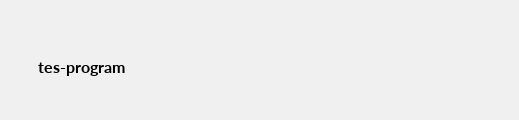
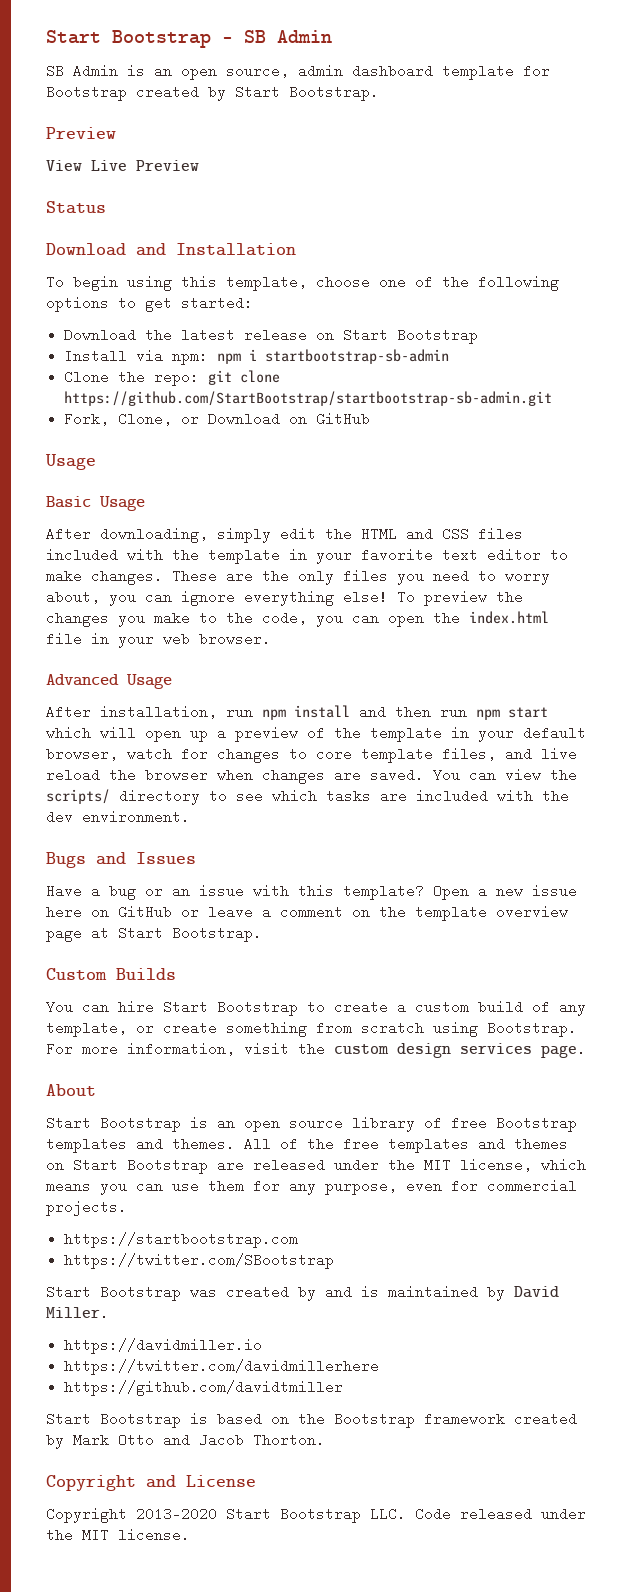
[38,62,125,76] tes-program -> [46,30,332,48] [46,64,550,80] [46,85,379,101] [46,127,116,139] [46,160,199,171] [46,201,106,214] [46,243,296,256] [46,275,559,291] [46,296,253,312] [64,328,479,344] [64,349,450,365] [64,370,281,386] [64,391,553,406] [64,412,371,426] [45,454,96,470] [46,496,145,511] [46,527,523,543] [46,548,568,564] [46,569,550,585] [46,590,523,606] [46,611,549,627] [46,632,271,648] [46,674,172,689] [46,705,548,720] [46,726,586,742] [46,747,577,763] [46,768,577,784] [46,789,569,805] [46,810,190,824] [46,852,196,868] [46,884,577,900] [46,905,568,921] [46,926,262,942] [46,968,176,980] [46,1000,586,1016] [46,1021,577,1037] [46,1042,586,1058] [46,1084,96,1096] [46,1116,577,1132] [46,1137,568,1153] [46,1158,586,1174] [46,1179,577,1195] [46,1200,127,1216] [64,1232,299,1248] [64,1253,335,1269] [46,1285,559,1301] [46,1306,109,1320] [64,1338,263,1354] [64,1359,380,1375] [64,1380,344,1396] [46,1412,577,1428] [46,1433,325,1449] [46,1475,256,1491] [46,1507,586,1523] [46,1528,190,1542] Start Bootstrap - SB Admin // SB Admin is an open source, admin dashboard template for Bootstrap created by Start Bootstrap. // Preview // View Live Preview // Status // Download and Installation // To begin using this template, choose one of the following options to get started: // Download the latest release on Start Bootstrap // Install via npm: npm i startbootstrap-sb-admin // Clone the repo: git clone https://github.com/StartBootstrap/startbootstrap-sb-admin.git // Fork, Clone, or Download on GitHub // Usage // Basic Usage // After downloading, simply edit the HTML and CSS files included with the template in your favorite text editor to make changes. These are the only files you need to worry about, you can ignore everything else! To preview the changes you make to the code, you can open the index.html file in your web browser. // Advanced Usage // After installation, run npm install and then run npm start which will open up a preview of the template in your default browser, watch for changes to core template files, and live reload the browser when changes are saved. You can view the scripts/ directory to see which tasks are included with the dev environment. // Bugs and Issues // Have a bug or an issue with this template? Open a new issue here on GitHub or leave a comment on the template overview page at Start Bootstrap. // Custom Builds // You can hire Start Bootstrap to create a custom build of any template, or create something from scratch using Bootstrap. For more information, visit the custom design services page. // About // Start Bootstrap is an open source library of free Bootstrap templates and themes. All of the free templates and themes on Start Bootstrap are released under the MIT license, which means you can use them for any purpose, even for commercial projects. // https://startbootstrap.com // https://twitter.com/SBootstrap // Start Bootstrap was created by and is maintained by David Miller. // https://davidmiller.io // https://twitter.com/davidmillerhere // https://github.com/davidtmiller // Start Bootstrap is based on the Bootstrap framework created by Mark Otto and Jacob Thorton. // Copyright and License // Copyright 2013-2020 Start Bootstrap LLC. Code released under the MIT license.

